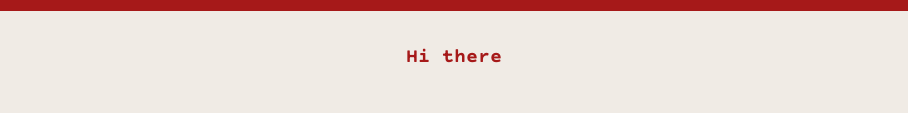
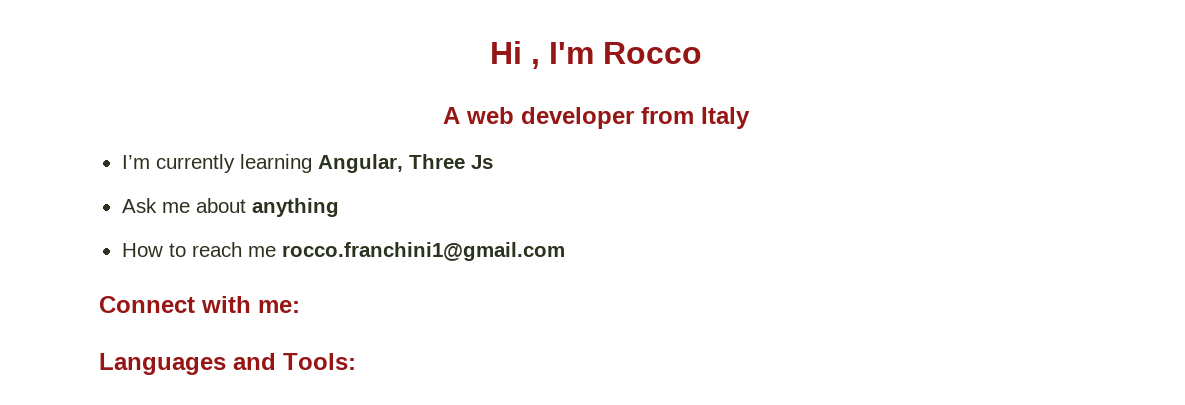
[442,49,502,63] there -> [531,42,702,69] [443,107,750,129] [121,154,493,173] [121,198,339,217] [121,242,565,261] [99,296,300,313] [99,353,356,375] , I'm Rocco // A web developer from Italy // I’m currently learning Angular, Three Js // Ask me about anything // How to reach me rocco.franchini1@gmail.com // Connect with me: // Languages and Tools:

